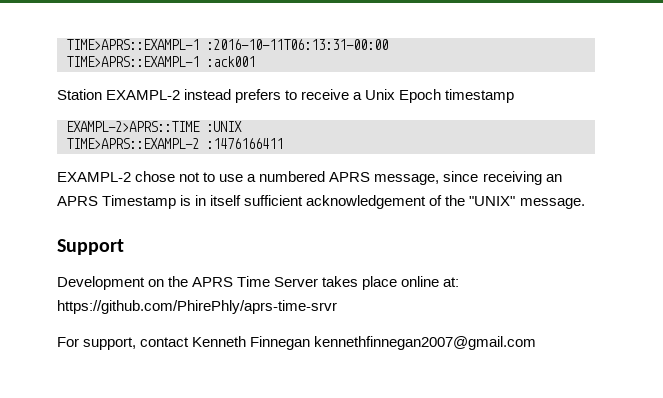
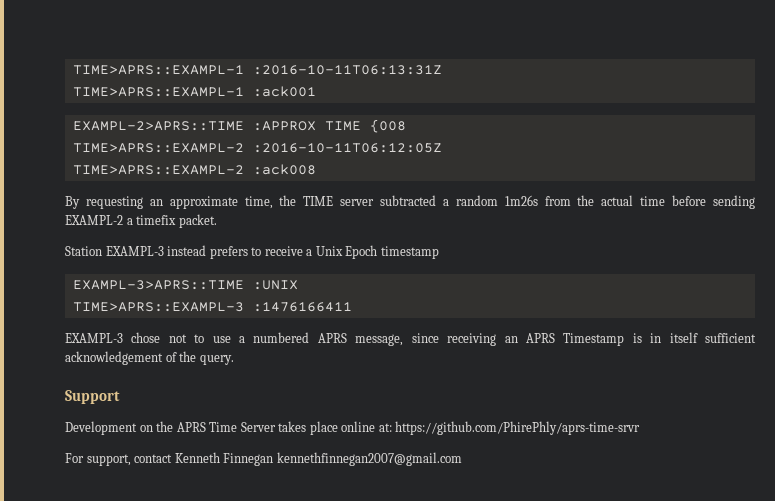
[66,39,388,50] TIME>APRS::EXAMPL-1 :2016-10-11T06:13:31-00:00 -> [72,65,442,75] TIME>APRS::EXAMPL-1 :2016-10-11T06:13:31Z
(255, 61) none -> [72,119,406,133] [72,143,442,153] [72,164,316,175] [65,195,755,209] [65,214,217,228] // EXAMPL-2>APRS::TIME :APPROX TIME {008 // TIME>APRS::EXAMPL-2 :2016-10-11T06:12:05Z // TIME>APRS::EXAMPL-2 :ack008 // By requesting an approximate time, the TIME server subtracted a random 1m26s from the actual time before sending EXAMPL-2 a timefix packet.
[106,90,181,100] EXAMPL-2 -> [105,246,164,256] EXAMPL-3
[66,121,200,132] EXAMPL-2>APRS::TIME -> [72,280,244,290] EXAMPL-3>APRS::TIME
[66,138,199,149] TIME>APRS::EXAMPL-2 -> [72,302,244,312] TIME>APRS::EXAMPL-3
[57,172,131,182] EXAMPL-2 -> [65,333,123,343] EXAMPL-3
[469,196,585,209] "UNIX" message. -> [199,355,234,365] query.

